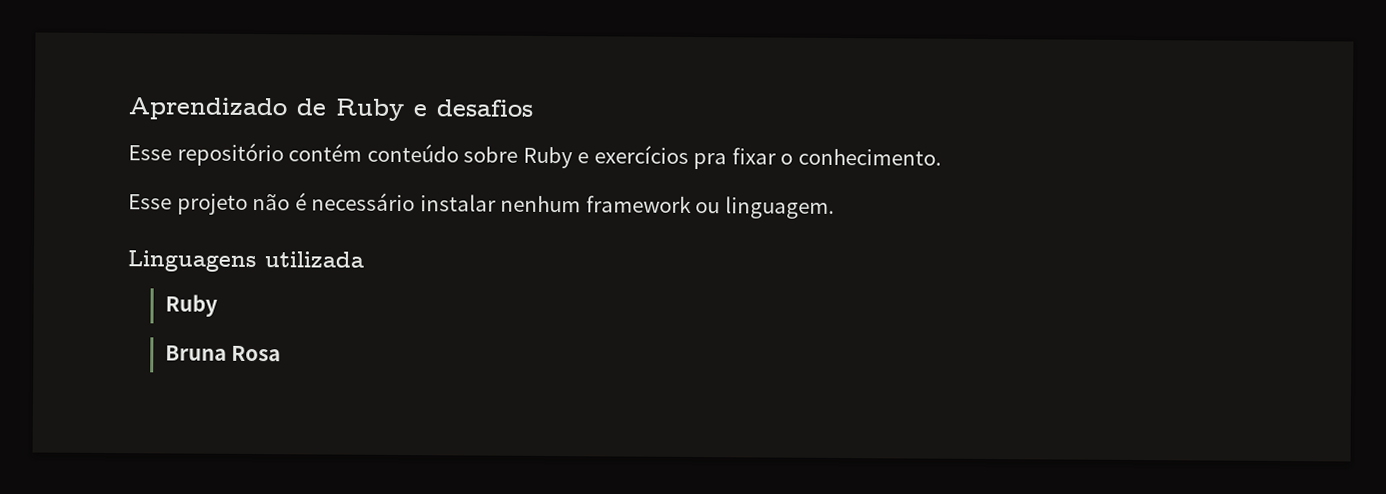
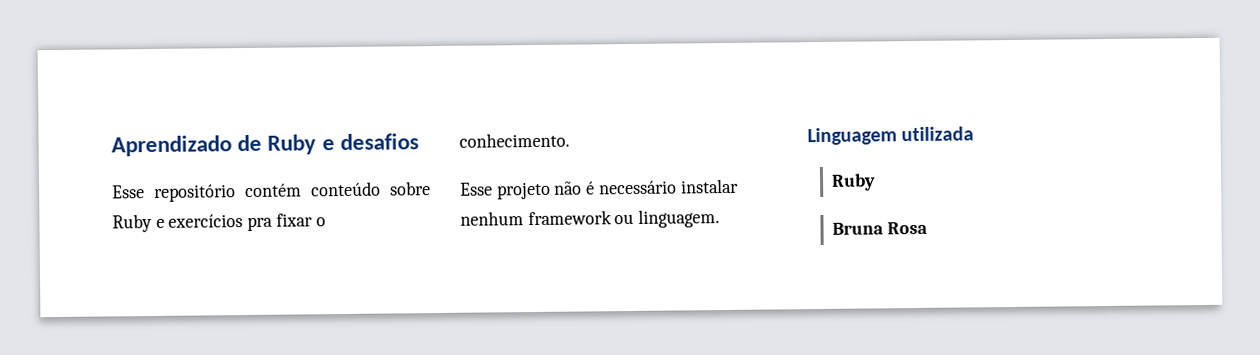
[127,250,256,273] Linguagens -> [807,127,897,146] Linguagem

